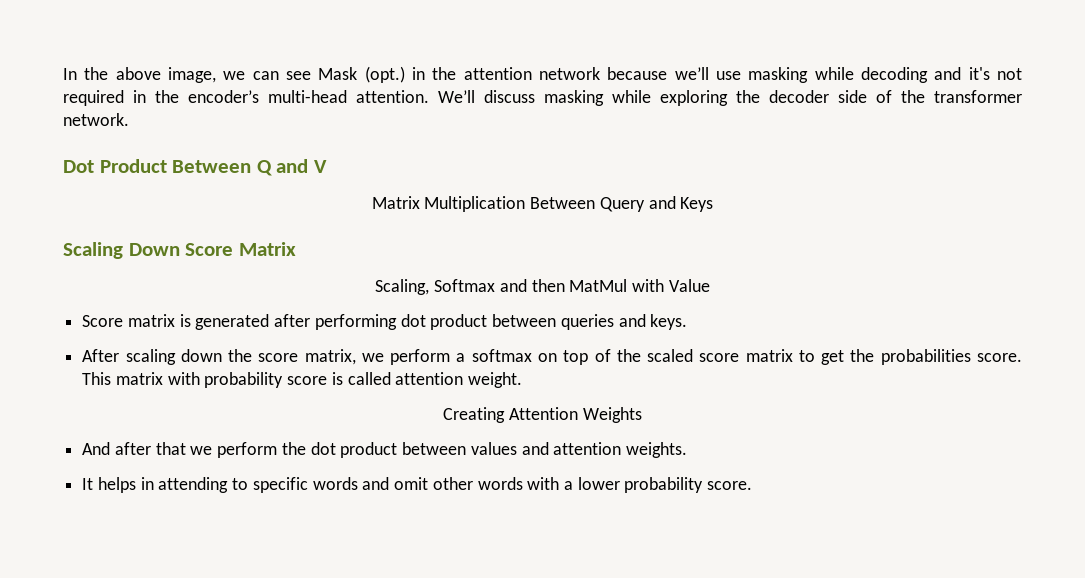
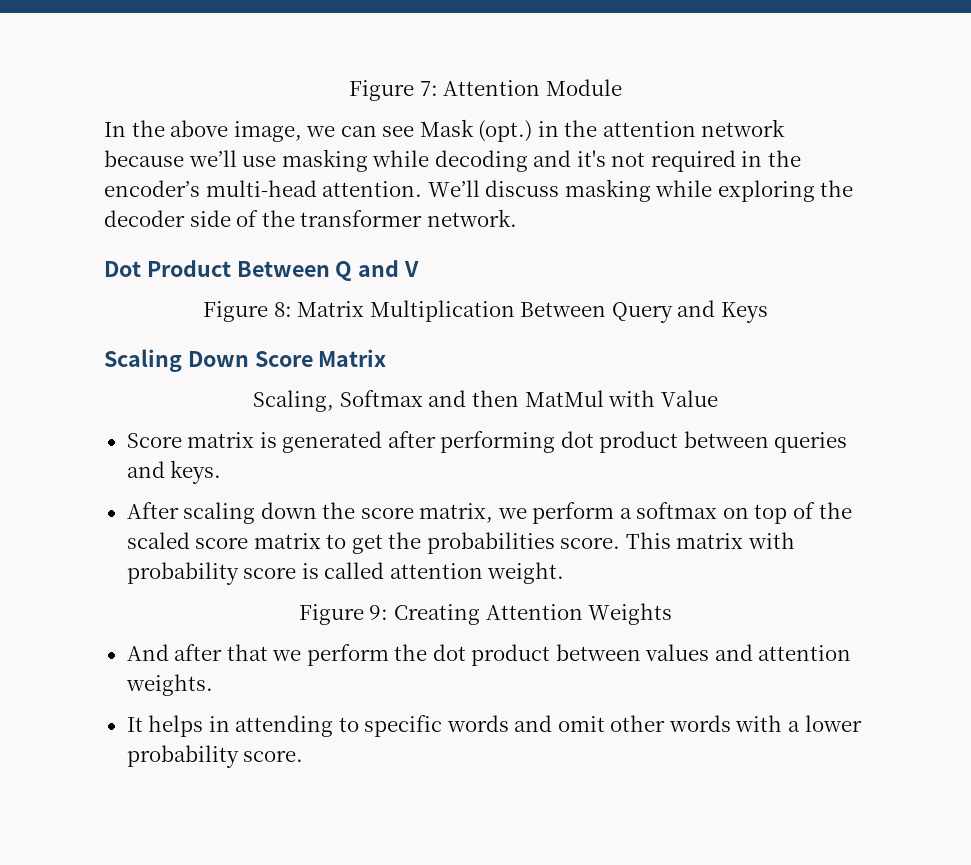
(63, 74) none -> [349,79,622,101] Figure 7: Attention Module //
(327, 166) none -> [203,301,292,322] Figure 8:
(523, 380) none -> [298,604,389,625] Figure 9:

